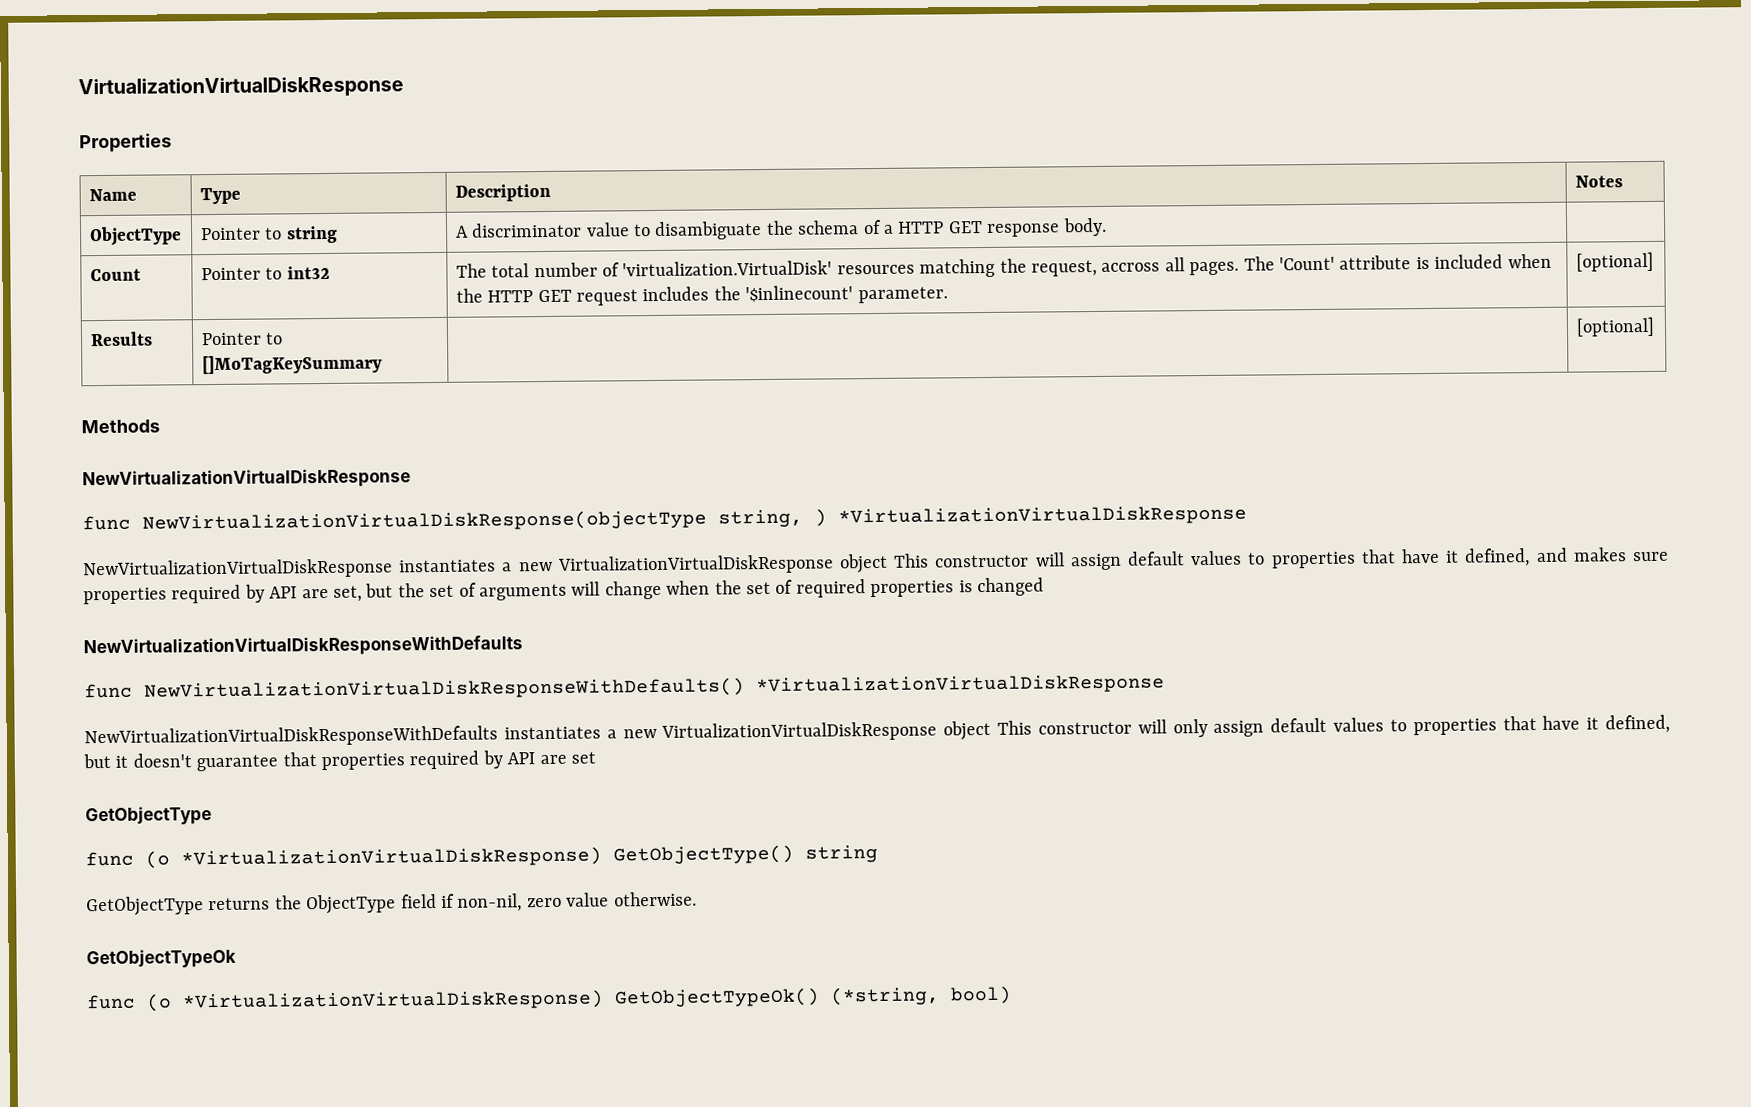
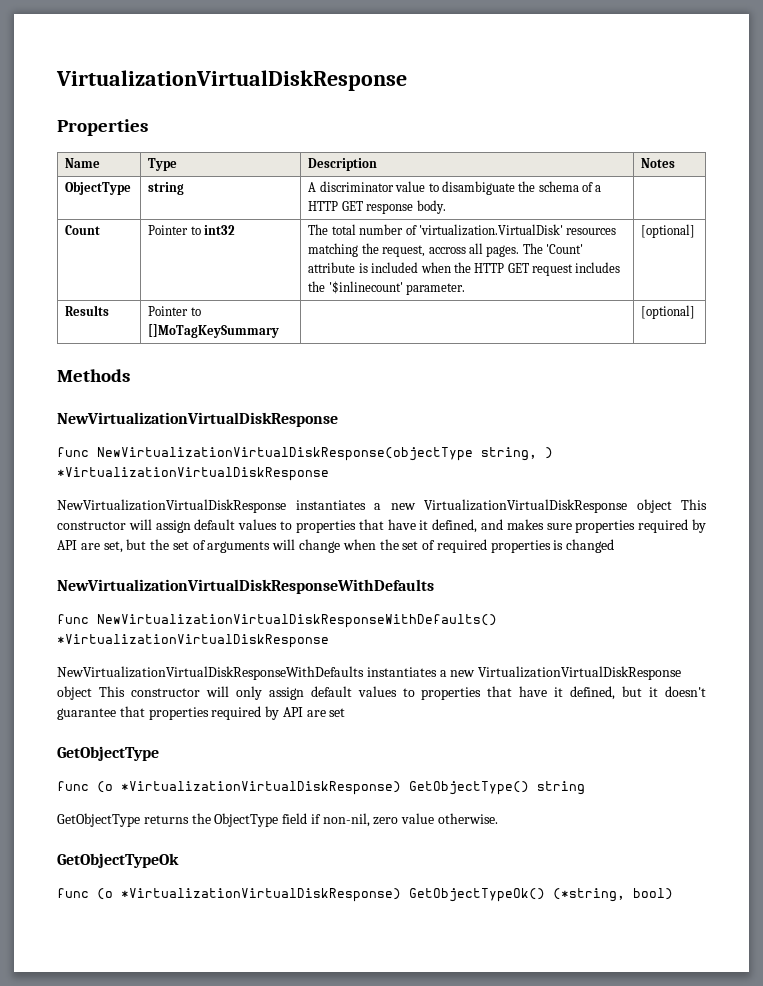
[200,227,283,241] Pointer to -> (132, 188) none

